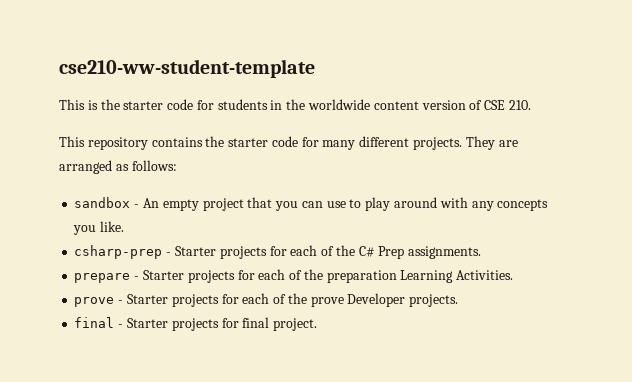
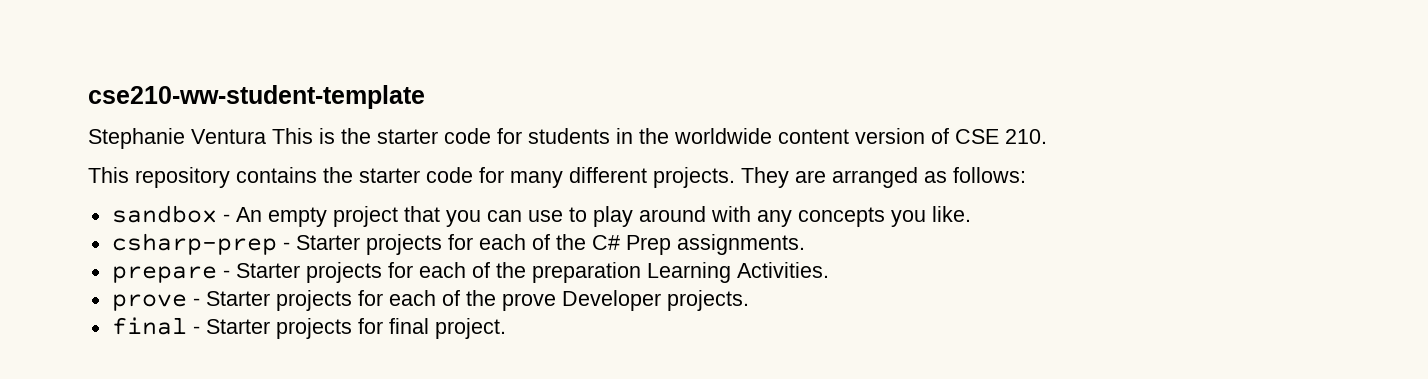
(315, 68) none -> [88,128,266,149] Stephanie Ventura

